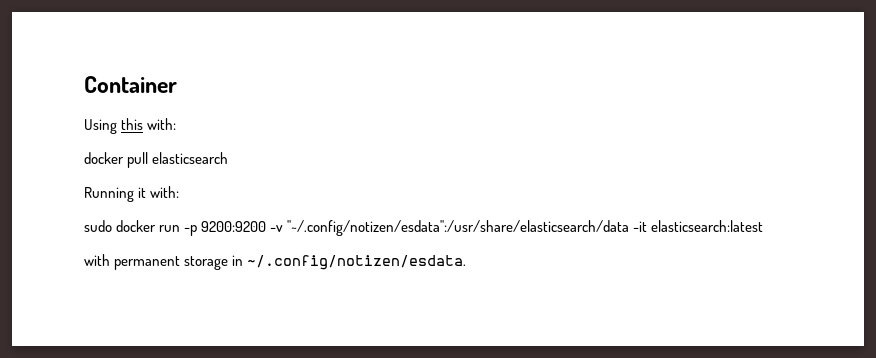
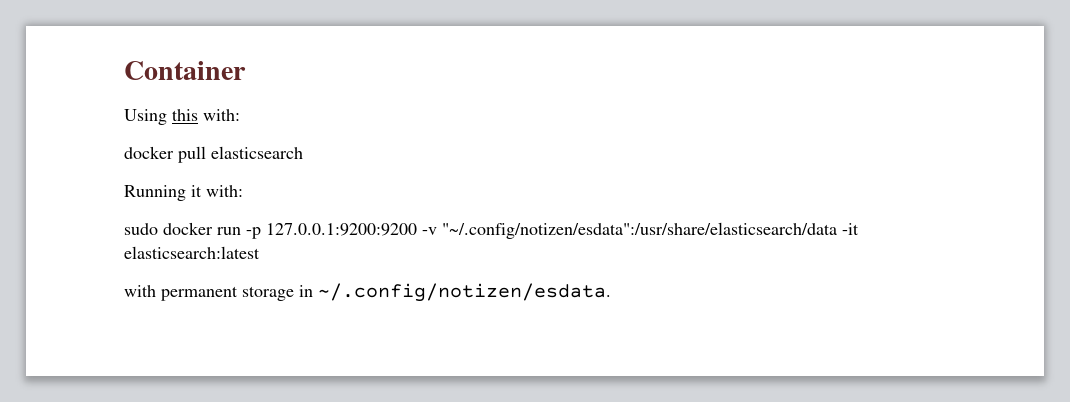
[201,221,267,232] 9200:9200 -> [266,223,417,236] 127.0.0.1:9200:9200

